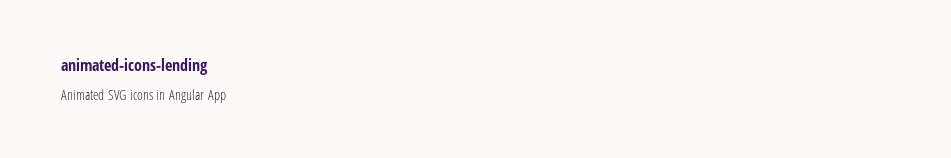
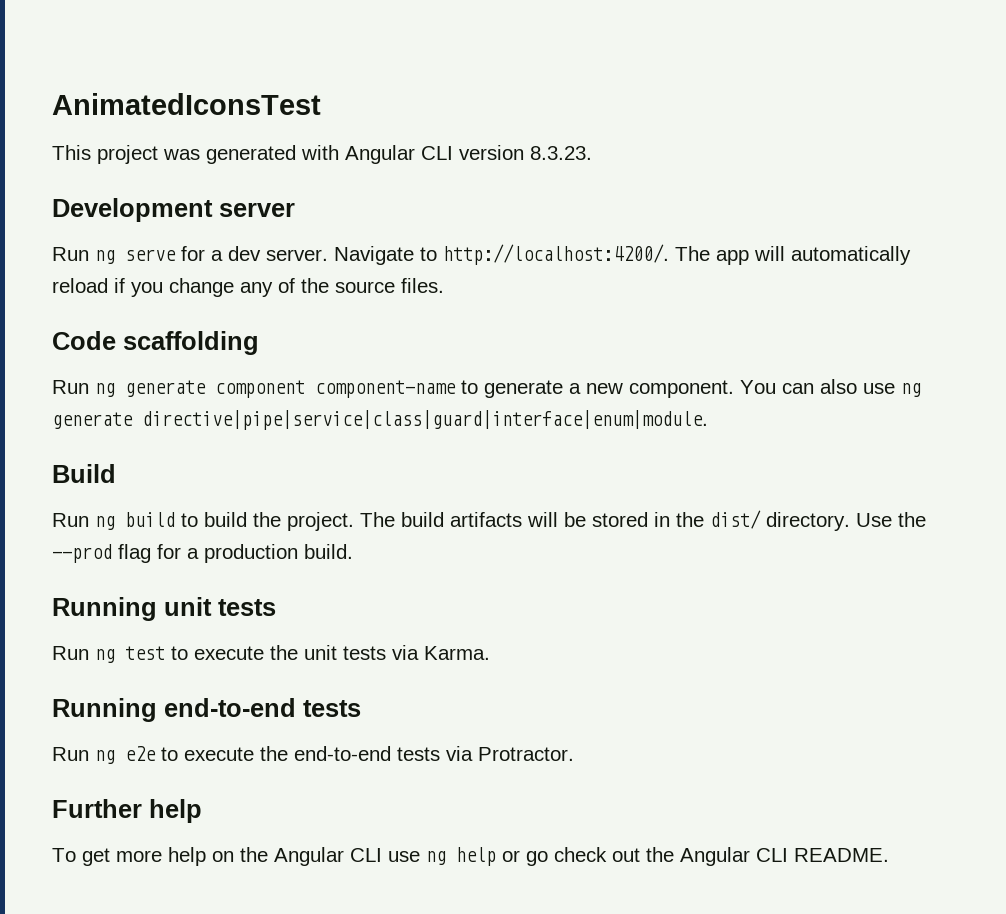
[61,58,208,75] [61,89,226,103] animated-icons-lending // Animated SVG icons in Angular App -> [52,93,321,115] [52,145,592,164] [52,198,295,222] [52,244,911,265] [52,278,444,297] [52,331,259,355] [52,379,921,398] [52,410,708,430] [52,464,116,483] [52,510,926,531] [52,544,353,563] [52,597,276,621] [52,645,490,663] [52,698,361,722] [52,746,574,764] [52,799,202,823] [52,847,889,866] AnimatedIconsTest // This project was generated with Angular CLI version 8.3.23. // Development server // Run ng serve for a dev server. Navigate to http://localhost:4200/. The app will automatically reload if you change any of the source files. // Code scaffolding // Run ng generate component component-name to generate a new component. You can also use ng generate directive|pipe|service|class|guard|interface|enum|module. // Build // Run ng build to build the project. The build artifacts will be stored in the dist/ directory. Use the --prod flag for a production build. // Running unit tests // Run ng test to execute the unit tests via Karma. // Running end-to-end tests // Run ng e2e to execute the end-to-end tests via Protractor. // Further help // To get more help on the Angular CLI use ng help or go check out the Angular CLI README.

